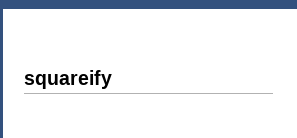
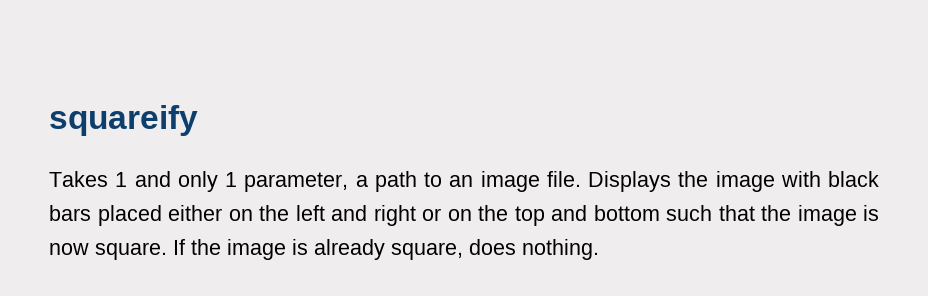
(112, 79) none -> [49,171,879,192] [49,205,879,226] [49,239,599,260] // Takes 1 and only 1 parameter, a path to an image file. Displays the image with black bars placed either on the left and right or on the top and bottom such that the image is now square. If the image is already square, does nothing.

